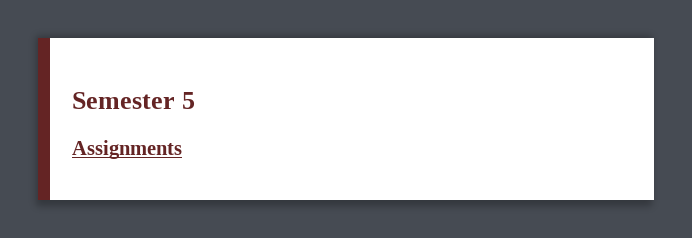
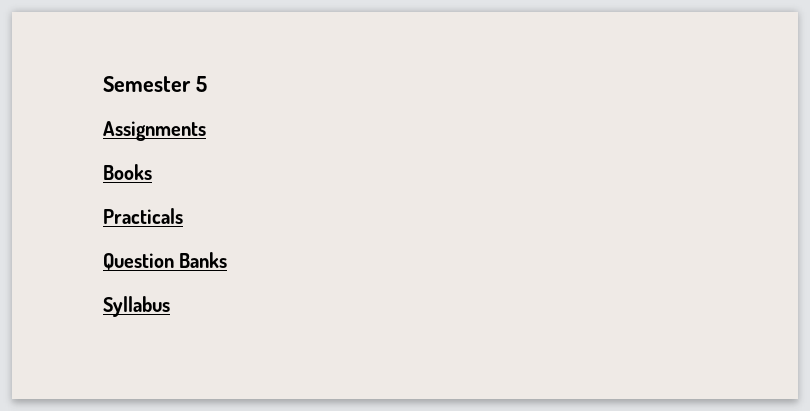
(182, 149) none -> [103,164,152,180] [103,208,183,224] [103,252,228,270] [103,296,170,317] // Books // Practicals // Question Banks // Syllabus

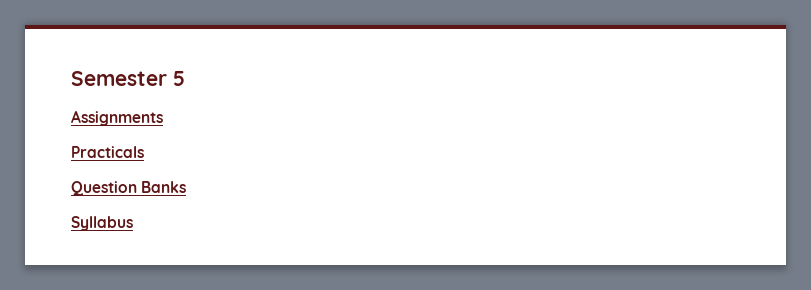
[103,164,152,180] // Books -> (163, 118) none

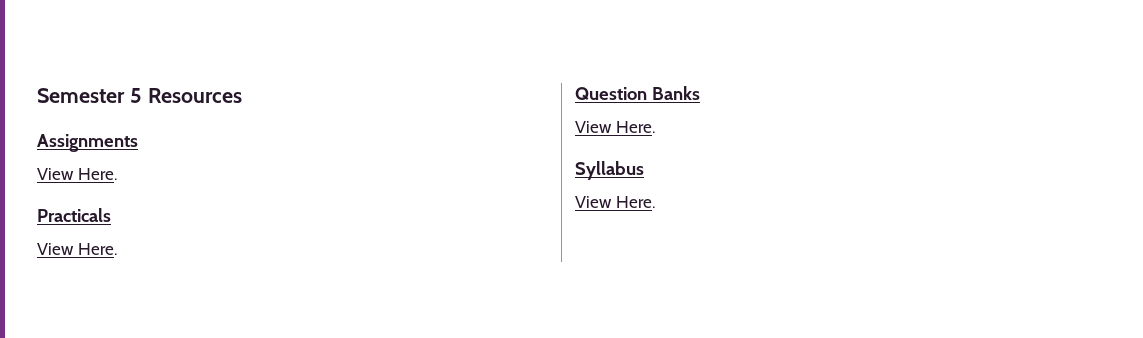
(185, 78) none -> [147,88,242,103] Resources
(163, 118) none -> [37,168,117,180] // View Here.
(144, 152) none -> [37,243,117,255] // View Here.
(187, 187) none -> [575,121,655,133] // View Here.
(133, 223) none -> [575,196,655,208] // View Here.

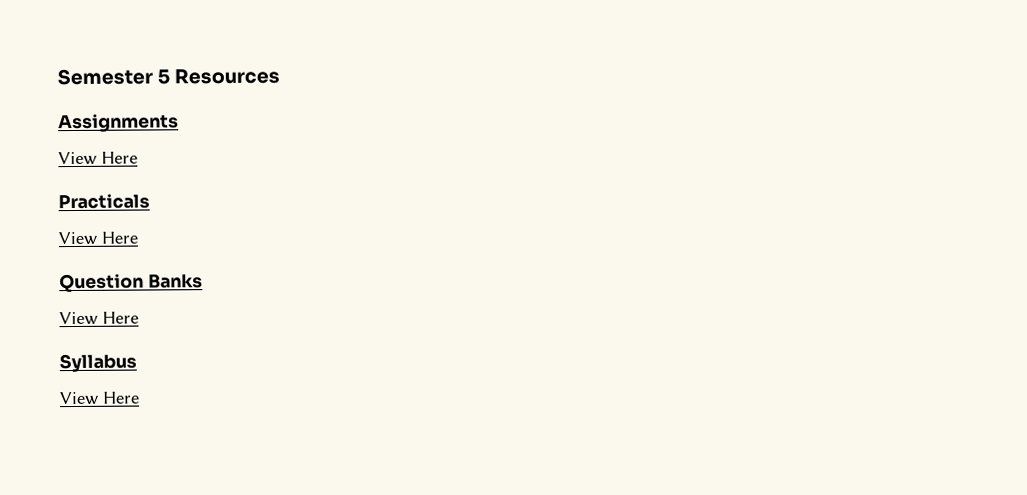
[77,168,117,180] Here. -> [101,151,138,164] Here
[77,243,117,255] Here. -> [101,231,138,244] Here
[615,121,655,133] Here. -> [102,311,139,324] Here
[615,196,655,208] Here. -> [102,391,140,404] Here

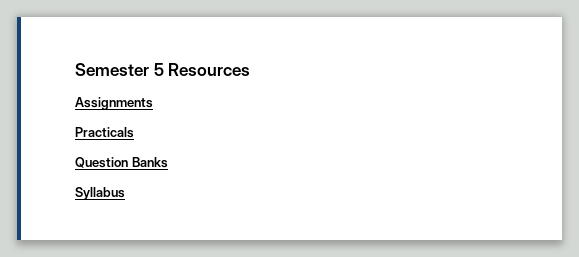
[58,151,138,166] // View Here -> (153, 103) none
[58,231,138,246] // View Here -> (134, 132) none
[59,311,139,326] // View Here -> (168, 162) none
[59,391,140,406] // View Here -> (125, 193) none

